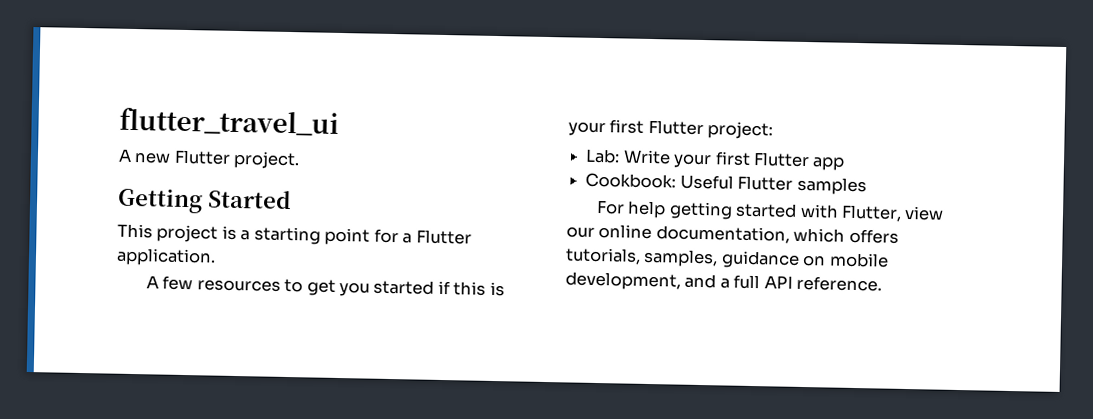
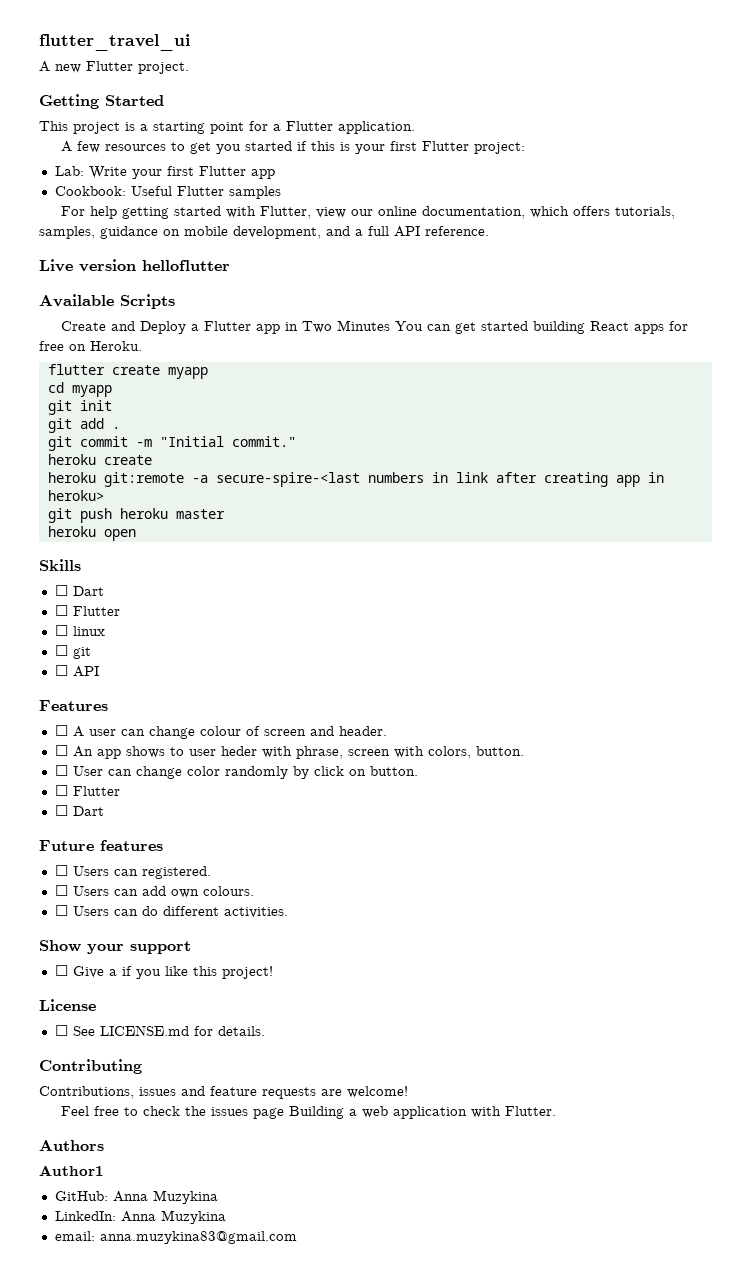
(883, 283) none -> [39,259,230,272] [39,294,175,309] [61,320,689,334] [39,341,142,351] [47,364,208,379] [47,382,112,397] [47,400,112,415] [47,418,120,433] [47,436,296,451] [47,454,152,465] [47,472,664,487] [47,490,104,501] [47,508,225,523] [47,526,136,541] [39,559,81,571] [54,585,104,596] [54,605,120,616] [54,625,105,636] [54,645,91,659] [54,665,99,677] [39,700,108,711] [54,725,387,739] [54,745,524,759] [54,765,418,779] [54,785,120,796] [54,805,104,816] [39,840,163,851] [54,865,211,879] [54,885,254,898] [54,905,288,918] [39,940,191,954] [54,965,273,979] [39,999,96,1011] [54,1025,265,1036] [39,1059,142,1074] [39,1086,408,1099] [61,1106,557,1119] [39,1140,104,1151] [39,1165,104,1176] [54,1190,218,1204] [54,1210,226,1224] [54,1231,297,1244] // Live version helloflutter // Available Scripts // Create and Deploy a Flutter app in Two Minutes You can get started building React apps for free on Heroku. // flutter create myapp // cd myapp // git init // git add . // git commit -m "Initial commit." // heroku create // heroku git:remote -a secure-spire-<last numbers in link after creating app in heroku> // git push heroku master // heroku open // Skills // ☐ Dart // ☐ Flutter // ☐ linux // ☐ git // ☐ API // Features // ☐ A user can change colour of screen and header. // ☐ An app shows to user heder with phrase, screen with colors, button. // ☐ User can change color randomly by click on button. // ☐ Flutter // ☐ Dart // Future features // ☐ Users can registered. // ☐ Users can add own colours. // ☐ Users can do different activities. // Show your support // ☐ Give a if you like this project! // License // ☐ See LICENSE.md for details. // Contributing // Contributions, issues and feature requests are welcome! // Feel free to check the issues page Building a web application with Flutter. // Authors // Author1 // GitHub: Anna Muzykina // LinkedIn: Anna Muzykina // email: anna.muzykina83@gmail.com

